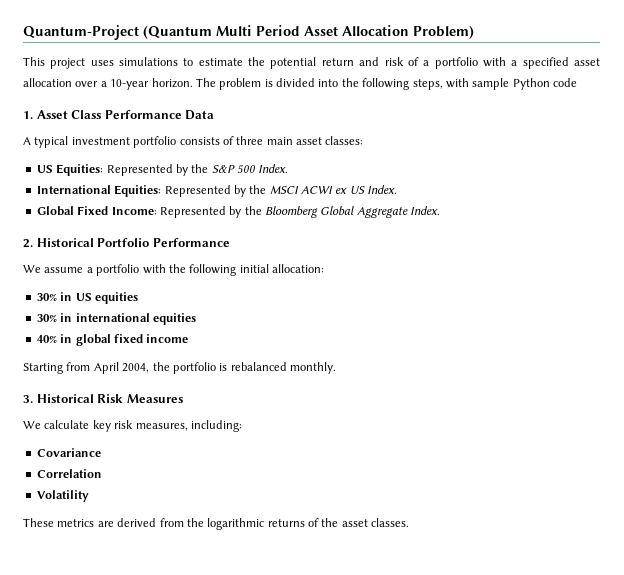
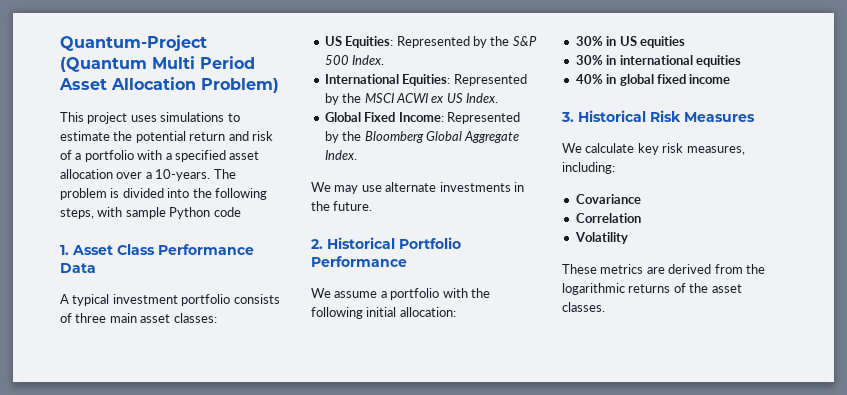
[110,78,193,90] 10-year horizon. -> [155,169,211,181] 10-years.
(441, 210) none -> [311,182,524,194] [311,201,373,211] // We may use alternate investments in the future.
[23,362,336,374] // Starting from April 2004, the portfolio is rebalanced monthly. -> (731, 79) none

